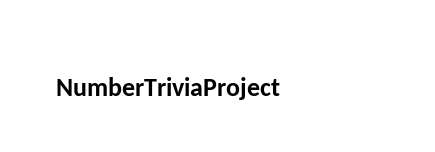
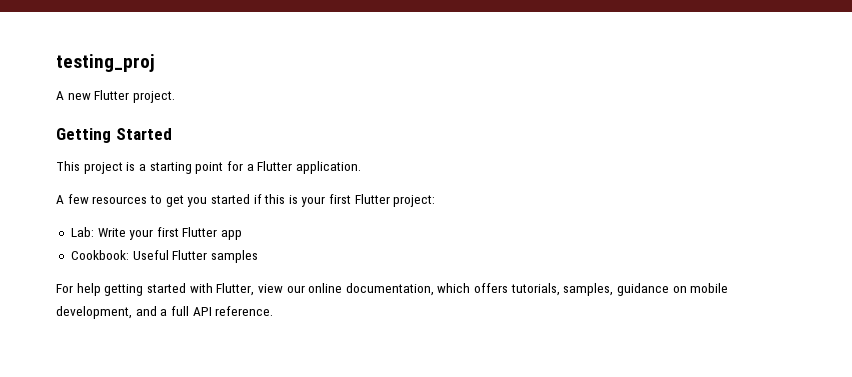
[56,77,280,100] NumberTriviaProject -> [56,54,155,72] [56,90,175,103] [56,128,172,143] [56,161,361,174] [56,194,436,207] [70,227,243,240] [70,250,258,263] [56,283,729,296] [56,306,274,319] testing_proj // A new Flutter project. // Getting Started // This project is a starting point for a Flutter application. // A few resources to get you started if this is your first Flutter project: // Lab: Write your first Flutter app // Cookbook: Useful Flutter samples // For help getting started with Flutter, view our online documentation, which offers tutorials, samples, guidance on mobile development, and a full API reference.

